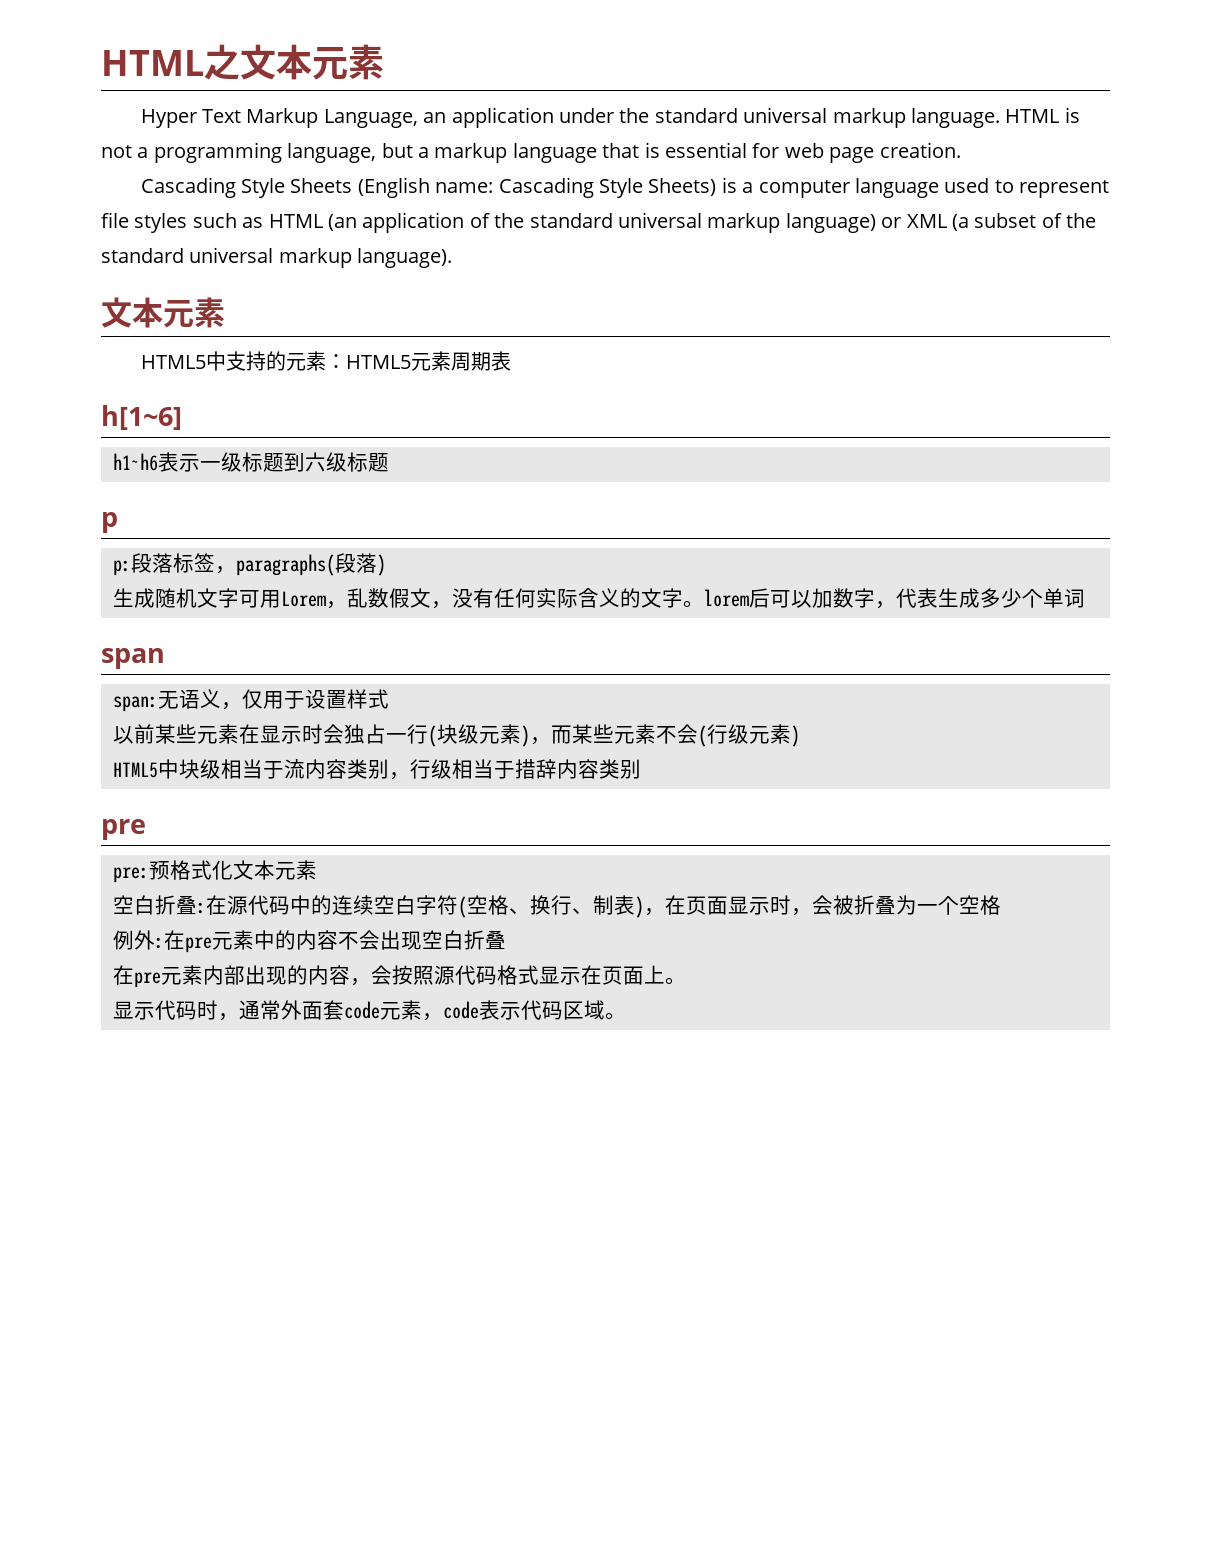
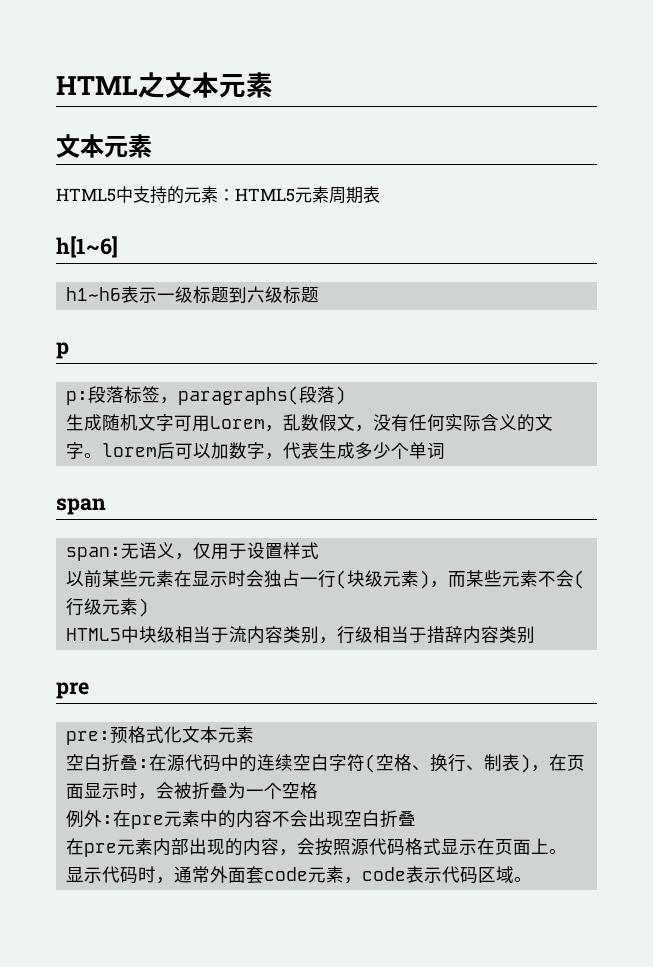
[140,107,1080,128] [101,142,961,163] [140,177,1110,198] [101,212,1097,233] [101,247,453,268] // Hyper Text Markup Language, an application under the standard universal markup language. HTML is not a programming language, but a markup language that is essential for web page creation. // Cascading Style Sheets (English name: Cascading Style Sheets) is a computer language used to represent file styles such as HTML (an application of the standard universal markup language) or XML (a subset of the standard universal markup language). -> (273, 85) none

